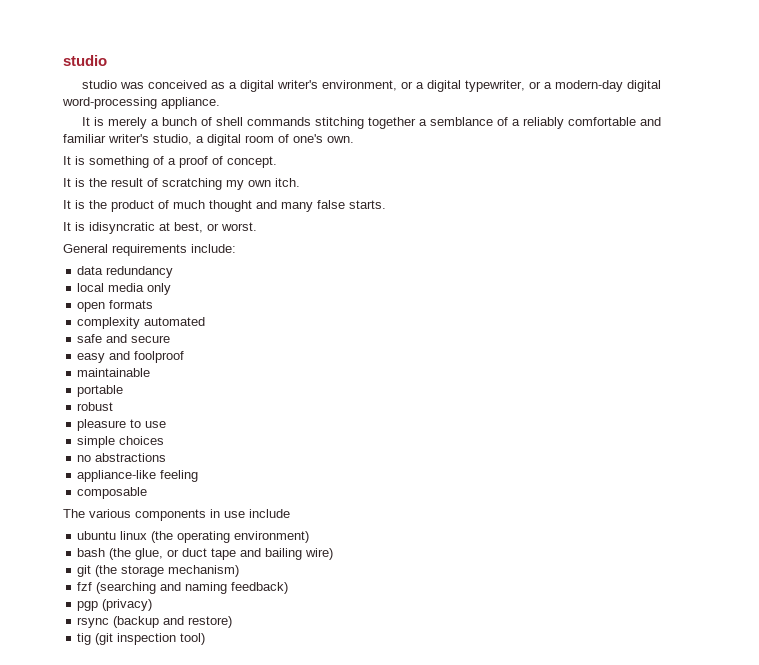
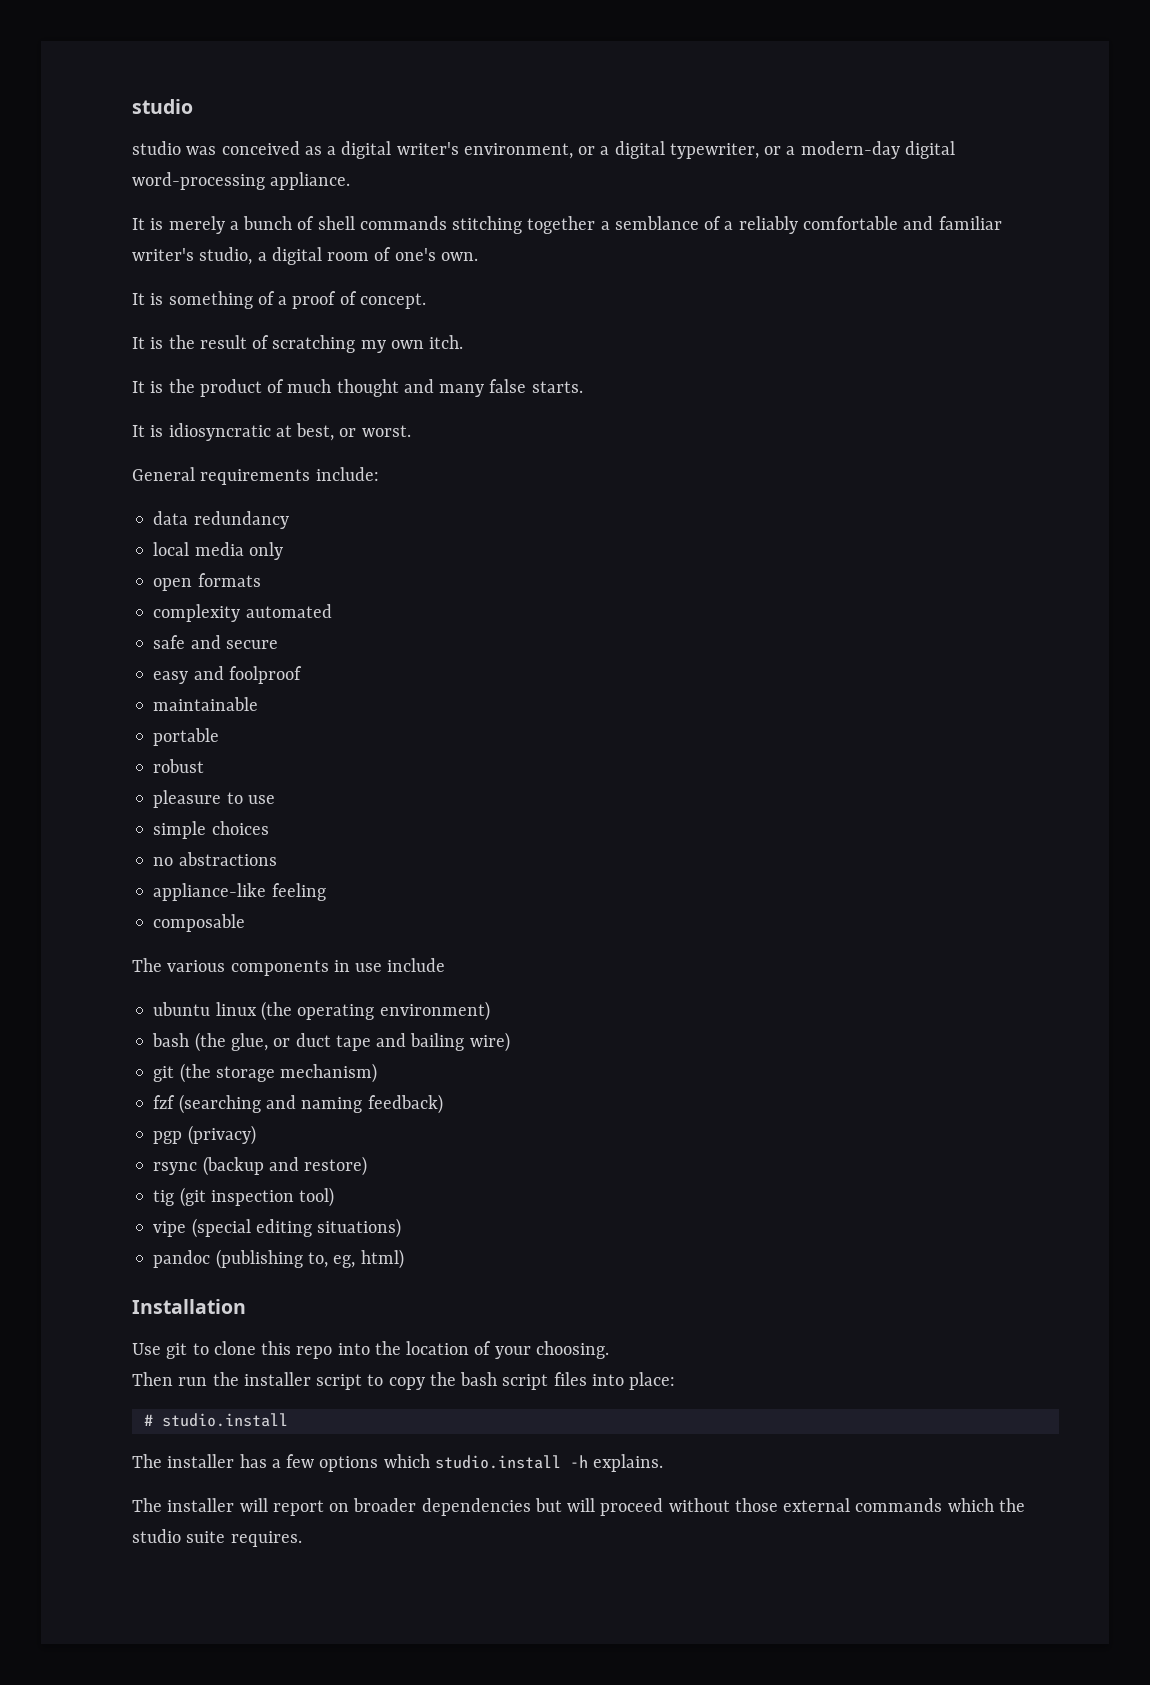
[89,222,155,234] idisyncratic -> [168,423,271,441] idiosyncratic
(206, 639) none -> [153,1218,402,1238] [153,1249,404,1269] [132,1299,246,1314] [132,1341,609,1359] [132,1372,676,1390] [143,1413,288,1427] [132,1454,664,1472] [132,1498,1025,1516] [132,1529,302,1547] // vipe (special editing situations) // pandoc (publishing to, eg, html) // Installation // Use git to clone this repo into the location of your choosing. // Then run the installer script to copy the bash script files into place: // # studio.install // The installer has a few options which studio.install -h explains. // The installer will report on broader dependencies but will proceed without those external commands which the studio suite requires.

